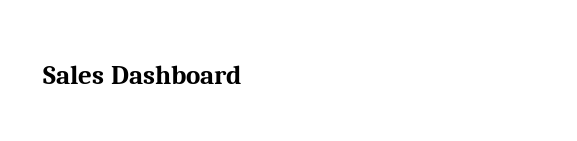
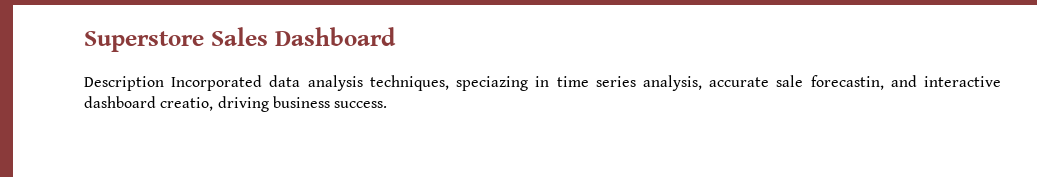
(43, 74) none -> [84,31,204,52] Superstore
(242, 74) none -> [84,75,1001,91] [84,96,388,112] // Description Incorporated data analysis techniques, speciazing in time series analysis, accurate sale forecastin, and interactive dashboard creatio, driving business success.

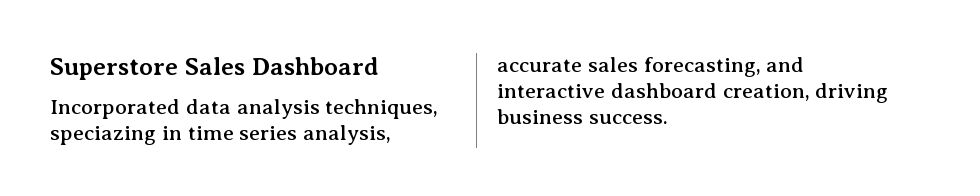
[84,76,164,91] Description -> (379, 66) none
[776,75,884,90] sale forecastin, -> [587,57,761,77] sales forecasting,
[160,97,214,111] creatio, -> [722,84,810,101] creation,

